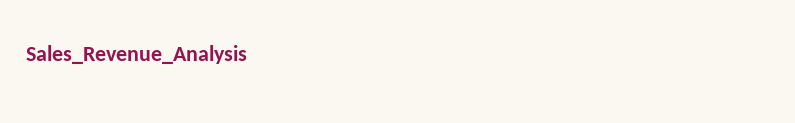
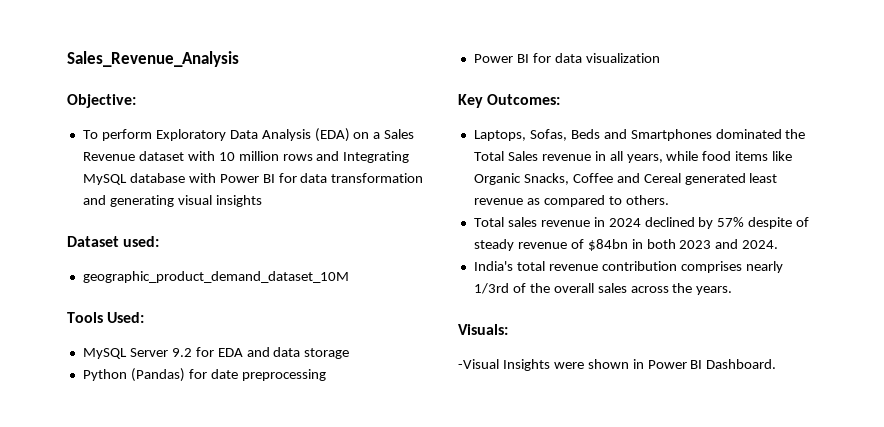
(247, 54) none -> [67,94,136,108] [82,128,415,142] [82,151,410,163] [82,173,424,185] [82,195,262,207] [67,236,160,247] [82,271,349,283] [67,312,145,323] [82,347,350,359] [82,368,326,382] [473,53,660,63] [458,94,561,108] [473,129,806,141] [473,151,793,163] [473,173,778,185] [473,195,669,207] [473,217,810,229] [473,239,779,251] [473,261,783,273] [473,283,733,295] [458,324,508,335] [458,359,777,371] // Objective: // To perform Exploratory Data Analysis (EDA) on a Sales Revenue dataset with 10 million rows and Integrating MySQL database with Power BI for data transformation and generating visual insights // Dataset used: // geographic_product_demand_dataset_10M // Tools Used: // MySQL Server 9.2 for EDA and data storage // Python (Pandas) for date preprocessing // Power BI for data visualization // Key Outcomes: // Laptops, Sofas, Beds and Smartphones dominated the Total Sales revenue in all years, while food items like Organic Snacks, Coffee and Cereal generated least revenue as compared to others. // Total sales revenue in 2024 declined by 57% despite of steady revenue of $84bn in both 2023 and 2024. // India's total revenue contribution comprises nearly 1/3rd of the overall sales across the years. // Visuals: // -Visual Insights were shown in Power BI Dashboard.

